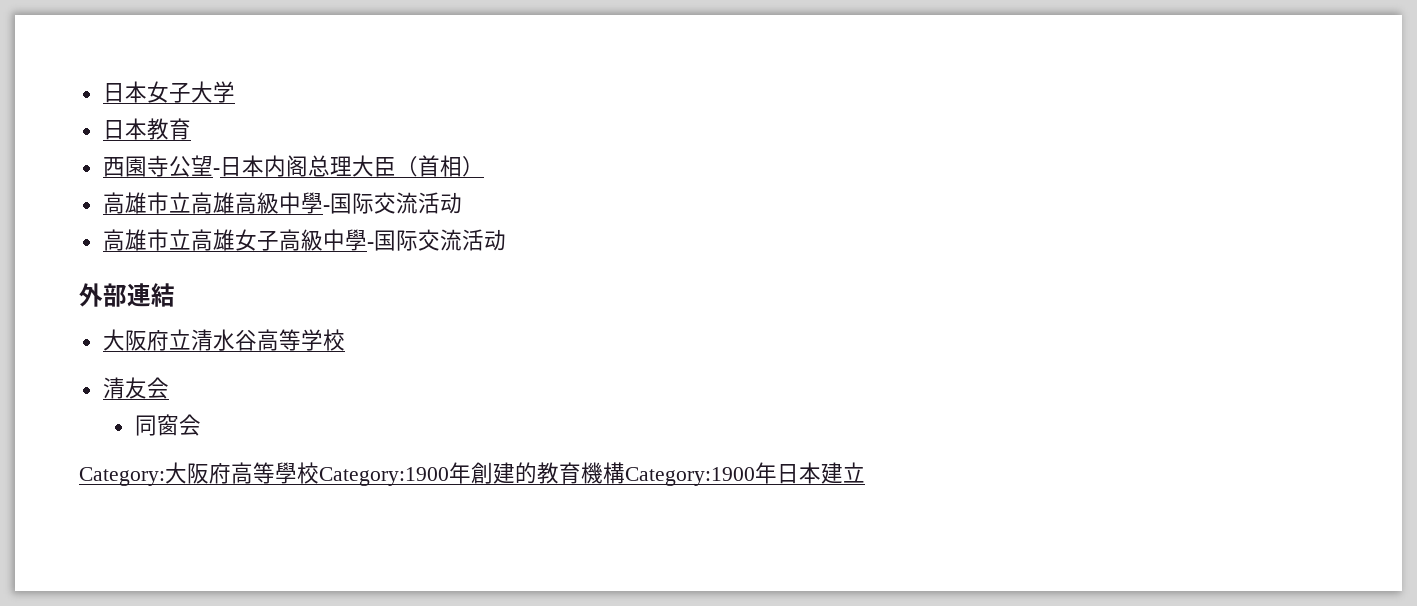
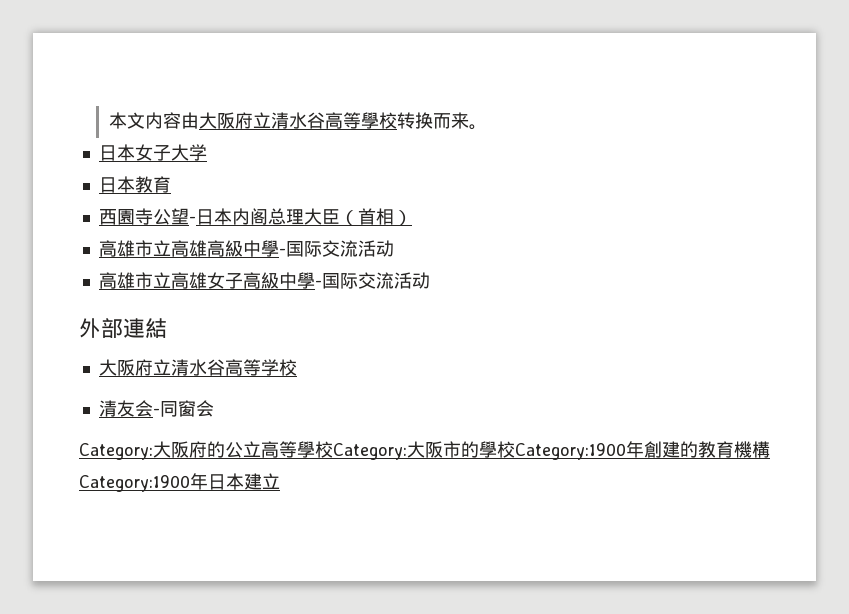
(102, 93) none -> [108,112,487,130] 本文内容由大阪府立清水谷高等學校转换而来。 //
(169, 388) // -> [152,408,160,415] -
[231,462,319,484] 高等學校 -> [207,441,515,460] 的公立高等學校Category:大阪市的學校

